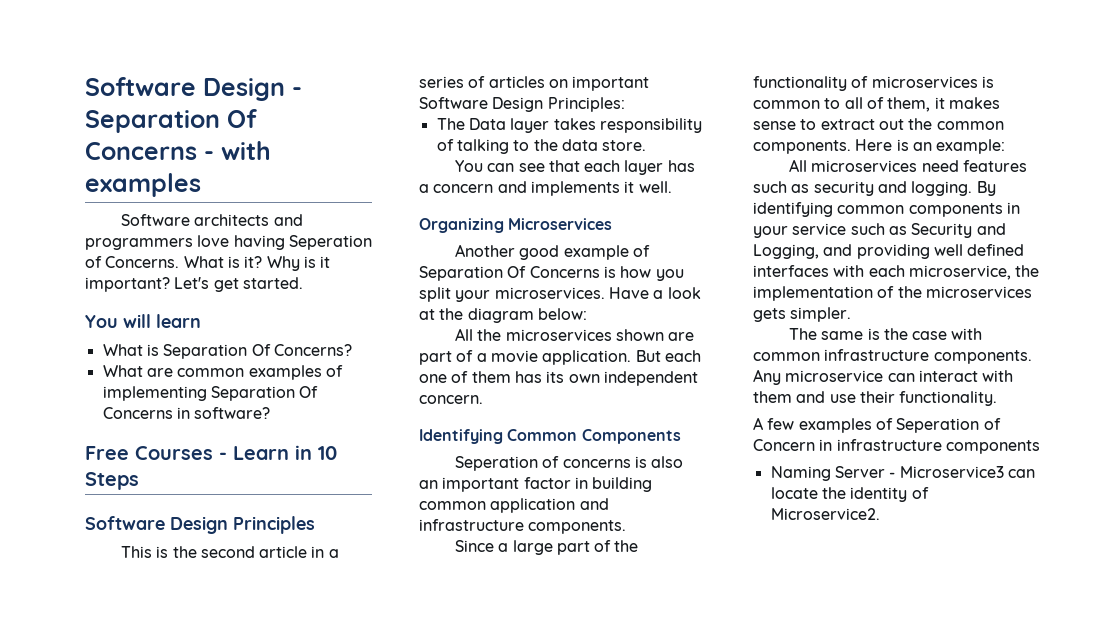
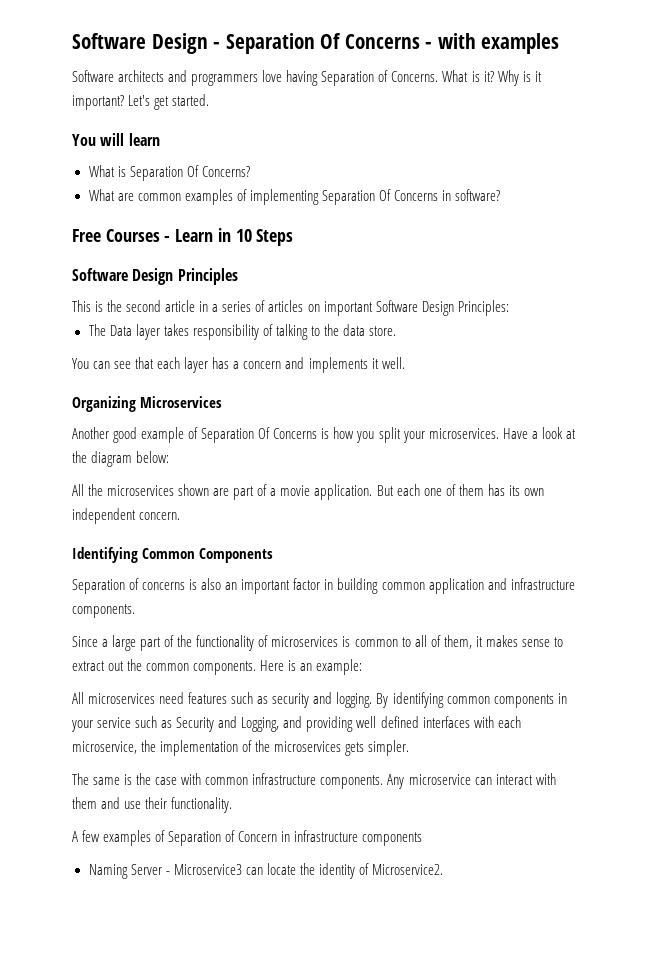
[288,235,372,250] Seperation -> [321,71,375,86] Separation
[454,456,538,471] Seperation -> [72,579,125,594] Separation
[896,418,980,433] Seperation -> [168,831,222,846] Separation

